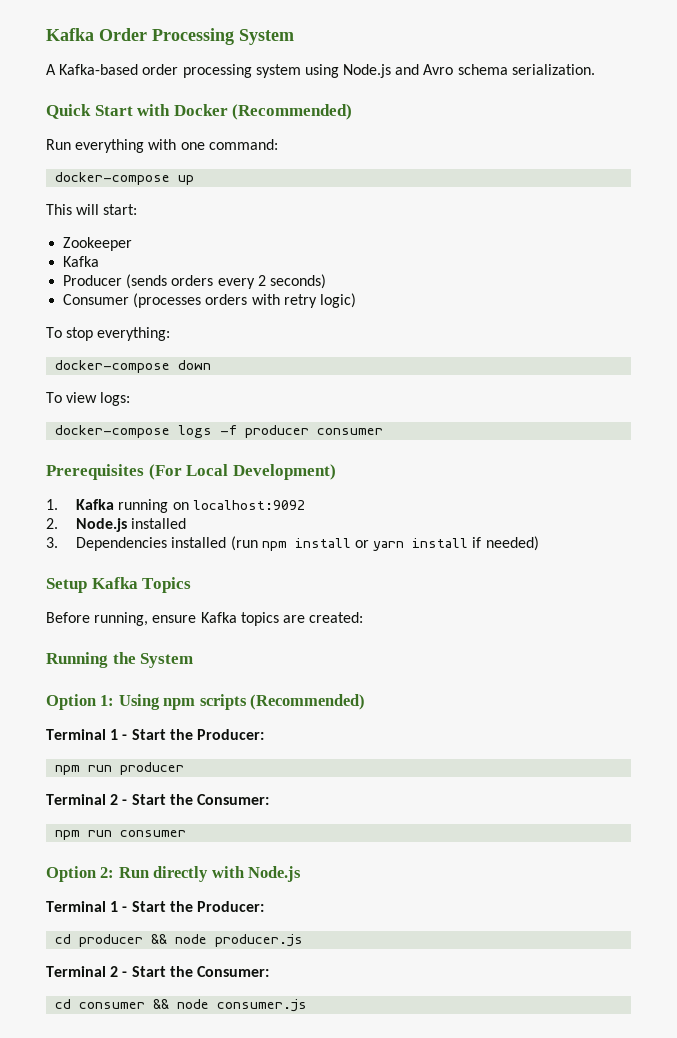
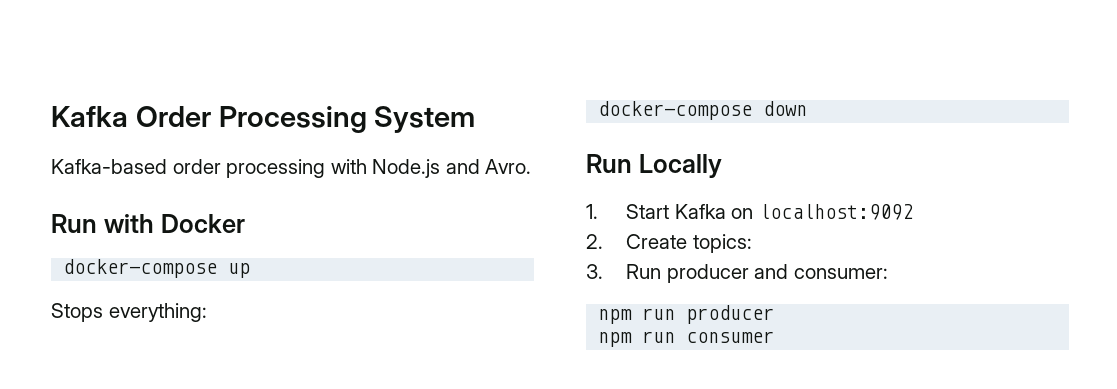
[46,64,56,75] A -> (476, 119) none
[255,64,595,78] [46,104,353,120] [46,139,278,153] [55,172,195,185] [46,204,138,215] [63,237,133,251] [63,256,100,267] [63,274,326,289] [63,293,356,308] [46,327,171,341] [55,360,212,373] [46,392,131,406] [55,425,384,438] [46,464,336,480] system using Node.js and Avro schema serialization. // Quick Start with Docker (Recommended) // Run everything with one command: // docker-compose up // This will start: // Zookeeper // Kafka // Producer (sends orders every 2 seconds) // Consumer (processes orders with retry logic) // To stop everything: // docker-compose down // To view logs: // docker-compose logs -f producer consumer // Prerequisites (For Local Development) -> [330,159,532,178] [51,214,245,233] [63,259,251,278] [51,303,207,322] [598,101,808,120] [586,154,722,178] with Node.js and Avro. // Run with Docker // docker-compose up // Stops everything: // docker-compose down // Run Locally
[76,499,169,513] Kafka running -> [626,204,726,219] Start Kafka
[76,518,187,532] Node.js installed -> [626,234,752,253] Create topics:
[76,536,539,551] [46,577,192,593] [46,612,364,626] [46,652,194,668] [46,694,366,710] [46,729,264,740] [55,762,185,775] [46,794,269,805] [55,830,187,840] [46,866,302,882] [46,901,264,912] [55,934,304,947] [46,966,269,977] [55,999,308,1012] Dependencies installed (run npm install or yarn install if needed) // Setup Kafka Topics // Before running, ensure Kafka topics are created: // Running the System // Option 1: Using npm scripts (Recommended) // Terminal 1 - Start the Producer: // npm run producer // Terminal 2 - Start the Consumer: // npm run consumer // Option 2: Run directly with Node.js // Terminal 1 - Start the Producer: // cd producer && node producer.js // Terminal 2 - Start the Consumer: // cd consumer && node consumer.js -> [626,264,888,283] [598,305,775,324] [598,331,775,347] Run producer and consumer: // npm run producer // npm run consumer

